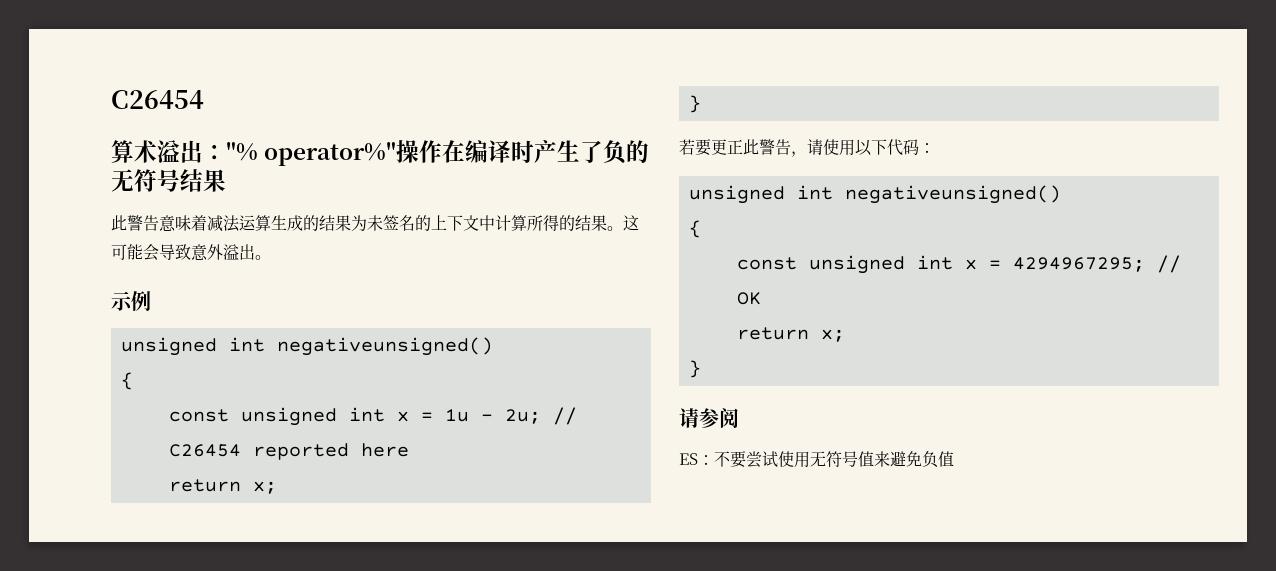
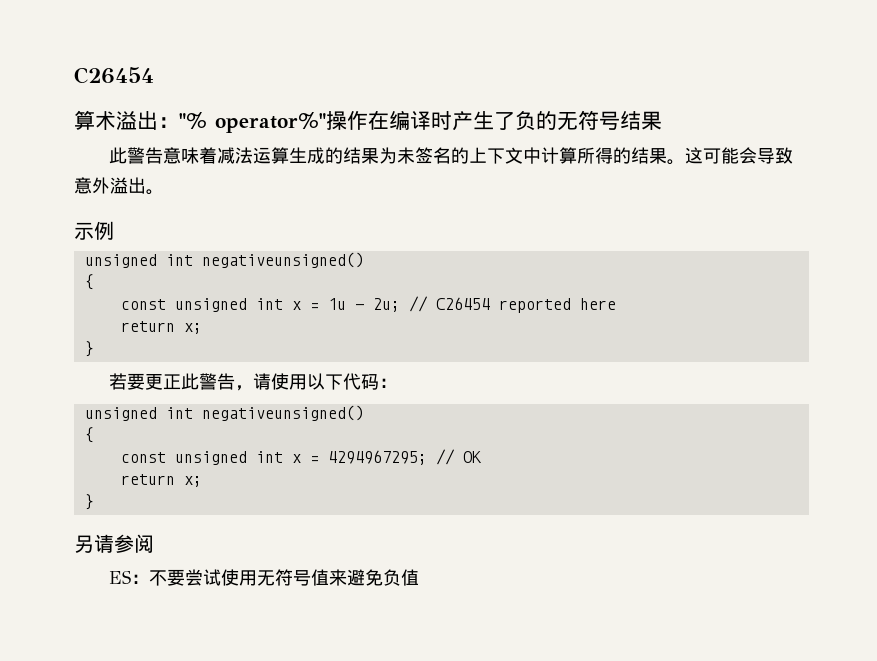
(701, 369) none -> [74,535,94,553] 另

